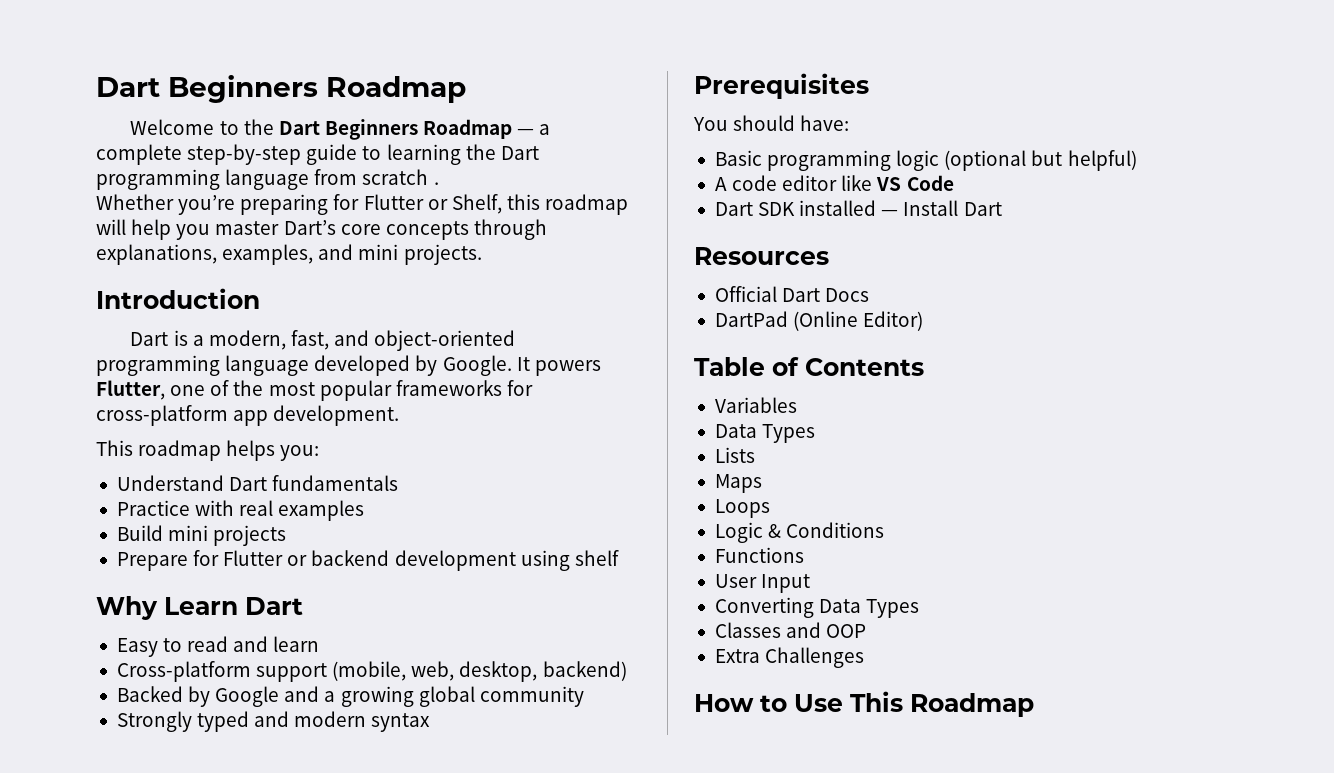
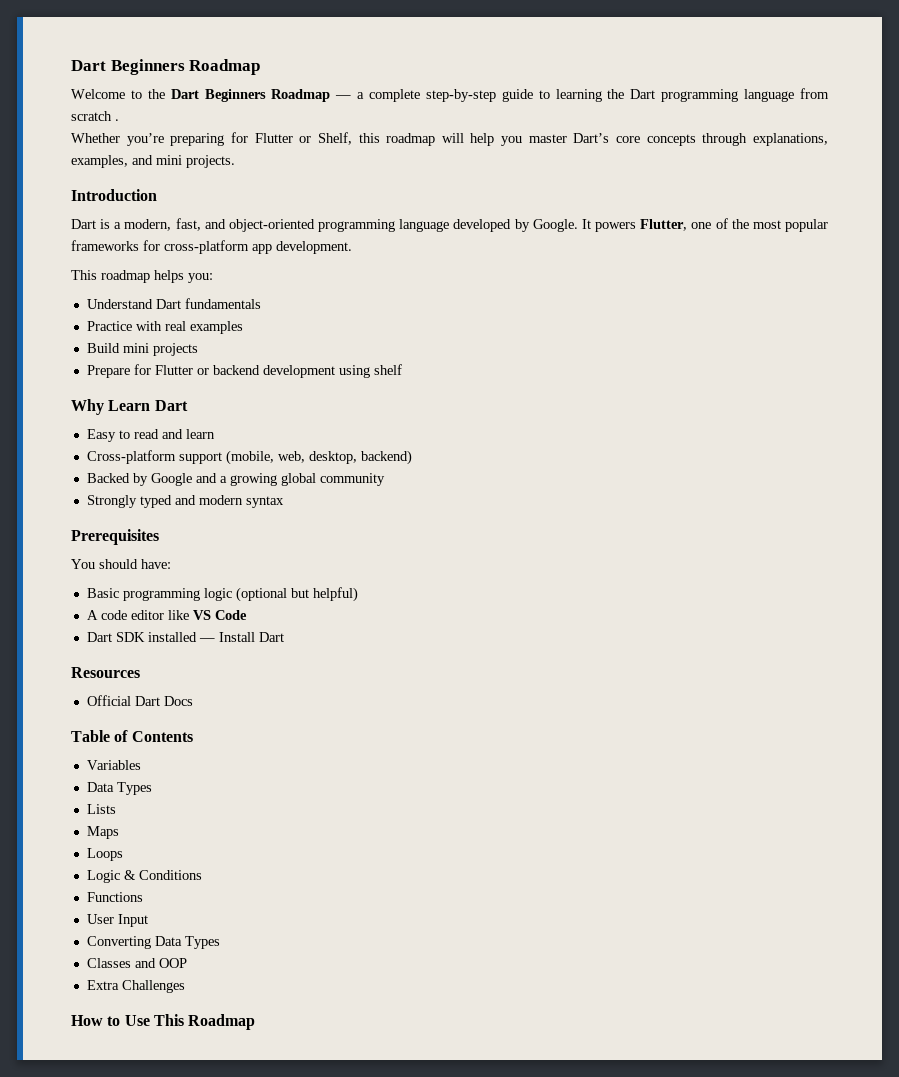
[714,311,924,331] // DartPad (Online Editor) -> (193, 701) none

